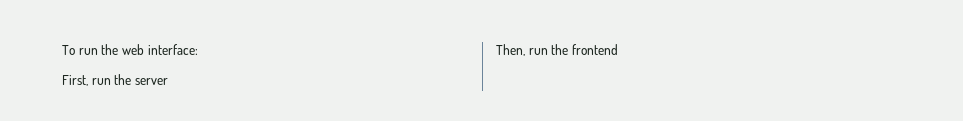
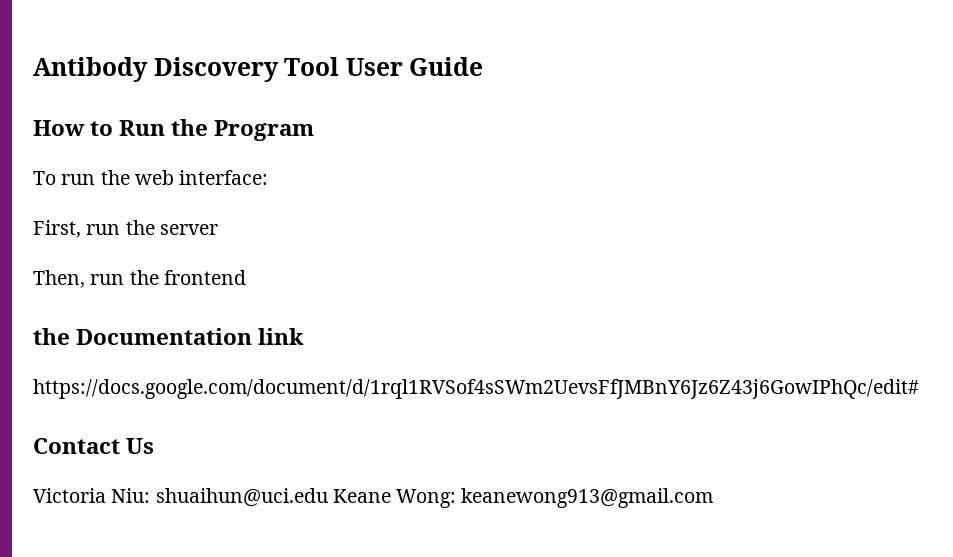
(62, 50) none -> [33,57,484,82] [33,119,315,141] Antibody Discovery Tool User Guide // How to Run the Program //
(618, 49) none -> [33,328,305,345] [33,379,919,399] [33,438,155,454] [33,488,714,508] // the Documentation link // https://docs.google.com/document/d/1rql1RVSof4sSWm2UevsFfJMBnY6Jz6Z43j6GowIPhQc/edit# // Contact Us // Victoria Niu: shuaihun@uci.edu Keane Wong: keanewong913@gmail.com

